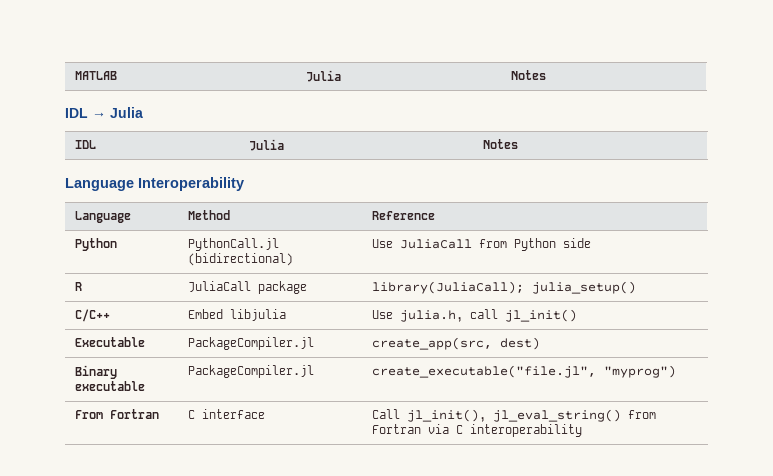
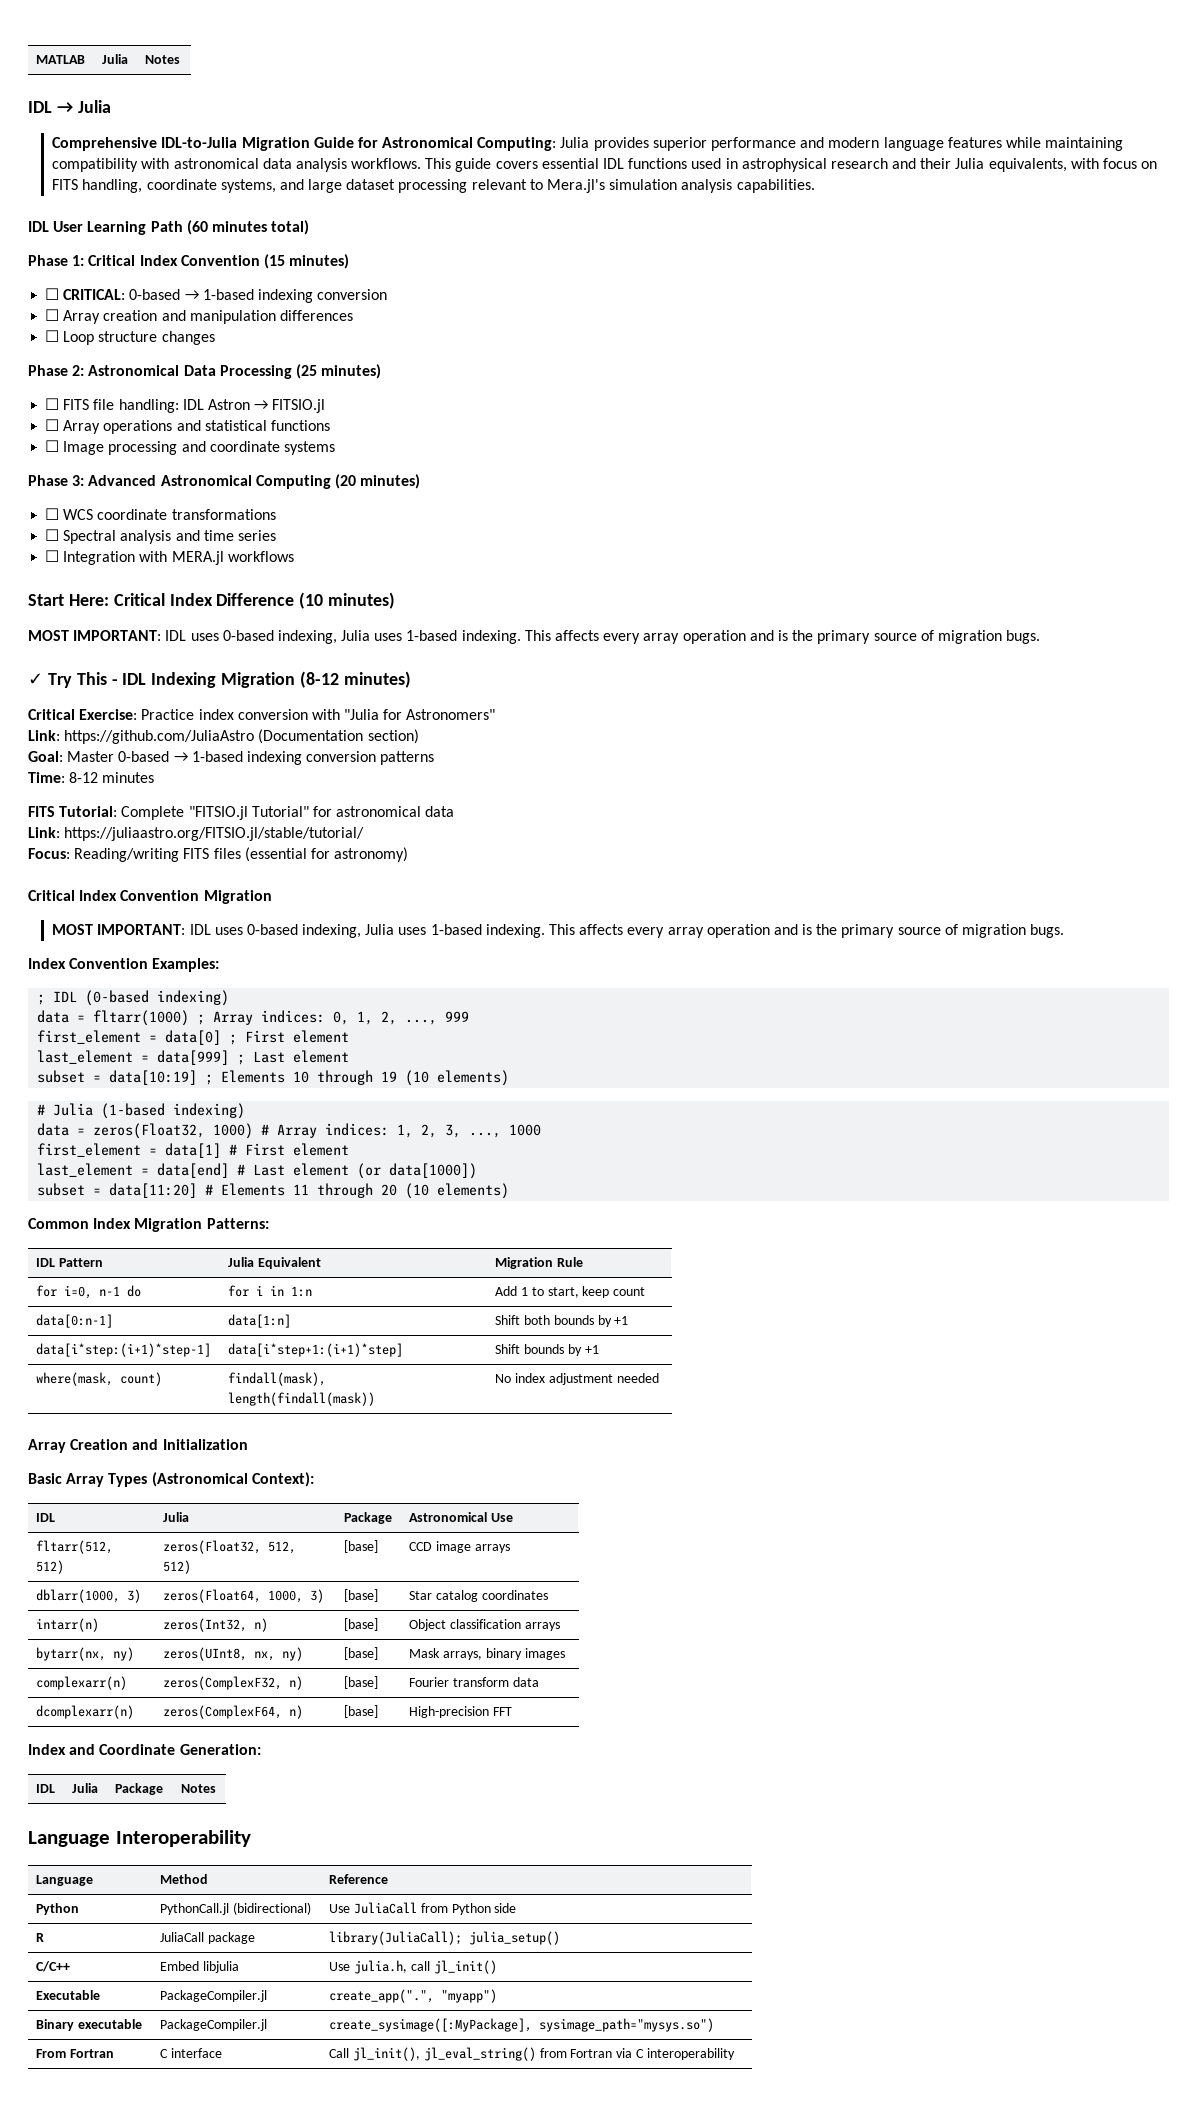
[74,140,96,149] [248,139,284,151] // IDL | Julia -> [52,137,1124,151] [52,158,1158,172] [52,179,815,193] [28,220,310,235] [28,254,350,269] [45,288,388,303] [45,309,353,324] [45,330,215,345] [28,364,382,379] [45,398,326,413] [45,419,330,434] [45,440,335,455] [28,474,421,489] [45,508,276,520] [45,529,276,544] [45,550,294,565] [28,592,396,609] [28,630,1041,644] [28,671,411,688] [28,709,496,720] [28,729,419,744] [28,751,435,765] [28,772,155,783] [28,806,455,820] [28,827,365,841] [28,847,409,862] [28,890,272,904] [52,924,1065,938] [28,958,220,972] [37,990,230,1006] [37,1010,470,1026] [37,1030,350,1045] [37,1050,350,1065] [37,1070,510,1086] [37,1103,246,1119] [37,1123,542,1139] [37,1143,350,1158] [37,1163,478,1179] [37,1183,510,1199] [28,1218,269,1232] [36,1258,103,1267] [228,1257,321,1269] [495,1257,583,1269] [36,1285,142,1299] [228,1285,313,1297] [495,1286,646,1298] [36,1314,114,1328] [228,1314,292,1328] [495,1315,629,1327] [36,1343,212,1357] [228,1343,404,1357] [495,1344,599,1356] [36,1372,163,1386] [228,1372,327,1386] [228,1392,376,1406] [495,1373,659,1385] [28,1439,248,1453] [28,1472,314,1487] [36,1513,56,1522] [163,1512,190,1522] [344,1512,393,1524] [409,1512,513,1522] [36,1540,114,1554] [36,1560,65,1574] [163,1540,297,1554] [163,1560,192,1574] [344,1540,379,1553] [409,1541,510,1553] [36,1589,142,1603] [163,1589,325,1603] [344,1589,379,1602] [409,1590,548,1602] [36,1618,100,1632] [163,1618,269,1632] [344,1618,379,1631] [409,1619,560,1631] [36,1647,135,1661] [163,1647,304,1661] [344,1647,379,1660] [409,1648,565,1660] [36,1676,128,1690] [163,1676,304,1690] [344,1676,379,1689] [409,1677,539,1687] [36,1705,135,1719] [163,1705,304,1719] [344,1705,379,1718] [409,1706,512,1718] [28,1744,261,1755] [36,1784,56,1793] [72,1783,99,1793] [115,1783,164,1795] // Comprehensive IDL-to-Julia Migration Guide for Astronomical Computing: Julia provides superior performance and modern language features while maintaining compatibility with astronomical data analysis workflows. This guide covers essential IDL functions used in astrophysical research and their Julia equivalents, with focus on FITS handling, coordinate systems, and large dataset processing relevant to Mera.jl's simulation analysis capabilities. // IDL User Learning Path (60 minutes total) // Phase 1: Critical Index Convention (15 minutes) // ☐ CRITICAL: 0-based → 1-based indexing conversion // ☐ Array creation and manipulation differences // ☐ Loop structure changes // Phase 2: Astronomical Data Processing (25 minutes) // ☐ FITS file handling: IDL Astron → FITSIO.jl // ☐ Array operations and statistical functions // ☐ Image processing and coordinate systems // Phase 3: Advanced Astronomical Computing (20 minutes) // ☐ WCS coordinate transformations // ☐ Spectral analysis and time series // ☐ Integration with MERA.jl workflows // Start Here: Critical Index Difference (10 minutes) // MOST IMPORTANT: IDL uses 0-based indexing, Julia uses 1-based indexing. This affects every array operation and is the primary source of migration bugs. // ✓ Try This - IDL Indexing Migration (8-12 minutes) // Critical Exercise: Practice index conversion with "Julia for Astronomers" // Link: https://github.com/JuliaAstro (Documentation section) // Goal: Master 0-based → 1-based indexing conversion patterns // Time: 8-12 minutes // FITS Tutorial: Complete "FITSIO.jl Tutorial" for astronomical data // Link: https://juliaastro.org/FITSIO.jl/stable/tutorial/ // Focus: Reading/writing FITS files (essential for astronomy) // Critical Index Convention Migration // MOST IMPORTANT: IDL uses 0-based indexing, Julia uses 1-based indexing. This affects every array operation and is the primary source of migration bugs. // Index Convention Examples: // ; IDL (0-based indexing) // data = fltarr(1000) ; Array indices: 0, 1, 2, ..., 999 // first_element = data[0] ; First element // last_element = data[999] ; Last element // subset = data[10:19] ; Elements 10 through 19 (10 elements) // # Julia (1-based indexing) // data = zeros(Float32, 1000) # Array indices: 1, 2, 3, ..., 1000 // first_element = data[1] # First element // last_element = data[end] # Last element (or data[1000]) // subset = data[11:20] # Elements 11 through 20 (10 elements) // Common Index Migration Patterns: // IDL Pattern | Julia Equivalent | Migration Rule // for i=0, n-1 do | for i in 1:n | Add 1 to start, keep count // data[0:n-1] | data[1:n] | Shift both bounds by +1 // data[i*step:(i+1)*step-1] | data[i*step+1:(i+1)*step] | Shift bounds by +1 // where(mask, count) | findall(mask), length(findall(mask)) | No index adjustment needed // Array Creation and Initialization // Basic Array Types (Astronomical Context): // IDL | Julia | Package | Astronomical Use // fltarr(512, 512) | zeros(Float32, 512, 512) | [base] | CCD image arrays // dblarr(1000, 3) | zeros(Float64, 1000, 3) | [base] | Star catalog coordinates // intarr(n) | zeros(Int32, n) | [base] | Object classification arrays // bytarr(nx, ny) | zeros(UInt8, nx, ny) | [base] | Mask arrays, binary images // complexarr(n) | zeros(ComplexF32, n) | [base] | Fourier transform data // dcomplexarr(n) | zeros(ComplexF64, n) | [base] | High-precision FFT // Index and Coordinate Generation: // IDL | Julia | Package
[371,337,540,350] create_app(src, dest) -> [329,1989,498,2003] create_app(".", "myapp")
[371,365,676,378] create_executable("file.jl", "myprog") -> [329,2018,715,2032] create_sysimage([:MyPackage], sysimage_path="mysys.so")

